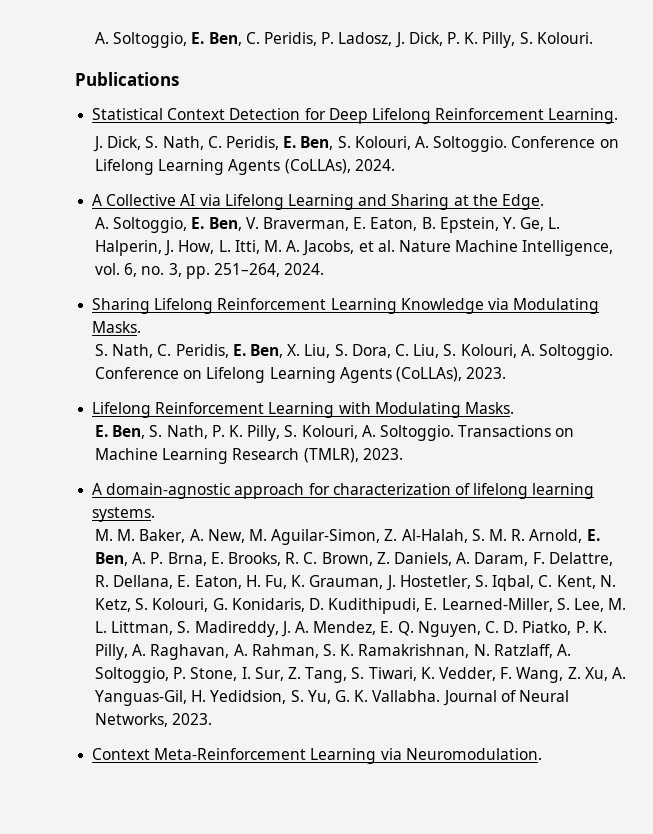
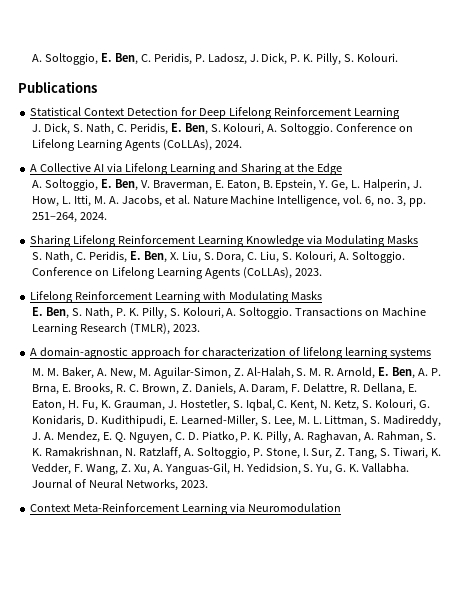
[548,108,619,124] Learning. -> [353,107,400,119] Learning
[501,194,544,210] Edge. -> [316,163,342,175] Edge
[92,321,142,333] Masks. -> [386,235,418,244] Masks
[464,402,514,414] Masks. -> [290,291,322,300] Masks
[92,507,156,522] systems. -> [389,348,431,359] systems
[405,748,542,760] Neuromodulation. -> [247,503,341,512] Neuromodulation

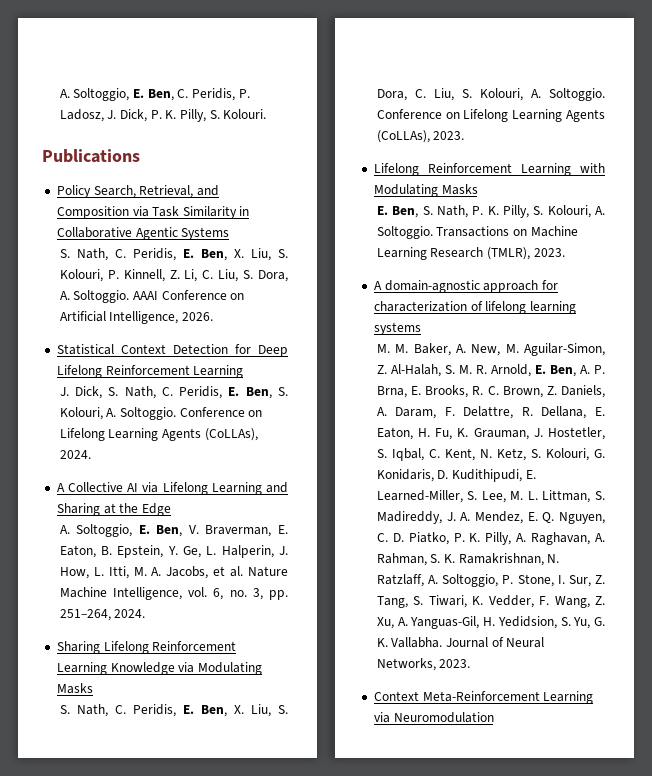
(97, 87) none -> [56,185,219,198] [56,206,250,219] [56,227,230,240] [59,248,289,261] [59,269,289,282] [59,290,245,303] [59,311,214,324] // Policy Search, Retrieval, and Composition via Task Similarity in Collaborative Agentic Systems // S. Nath, C. Peridis, E. Ben, X. Liu, S. Kolouri, P. Kinnell, Z. Li, C. Liu, S. Dora, A. Soltoggio. AAAI Conference on Artificial Intelligence, 2026.

